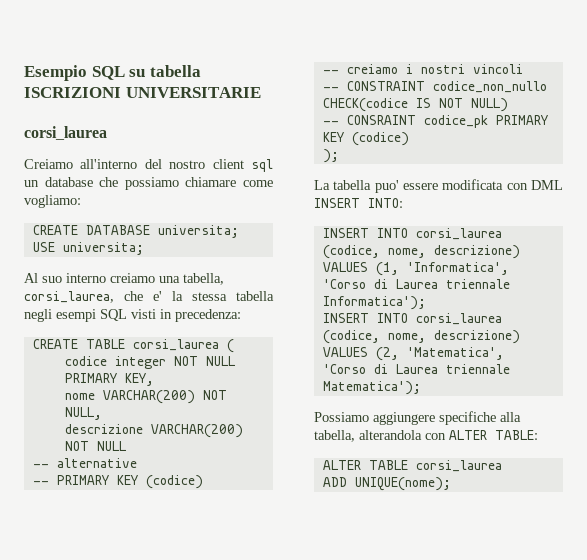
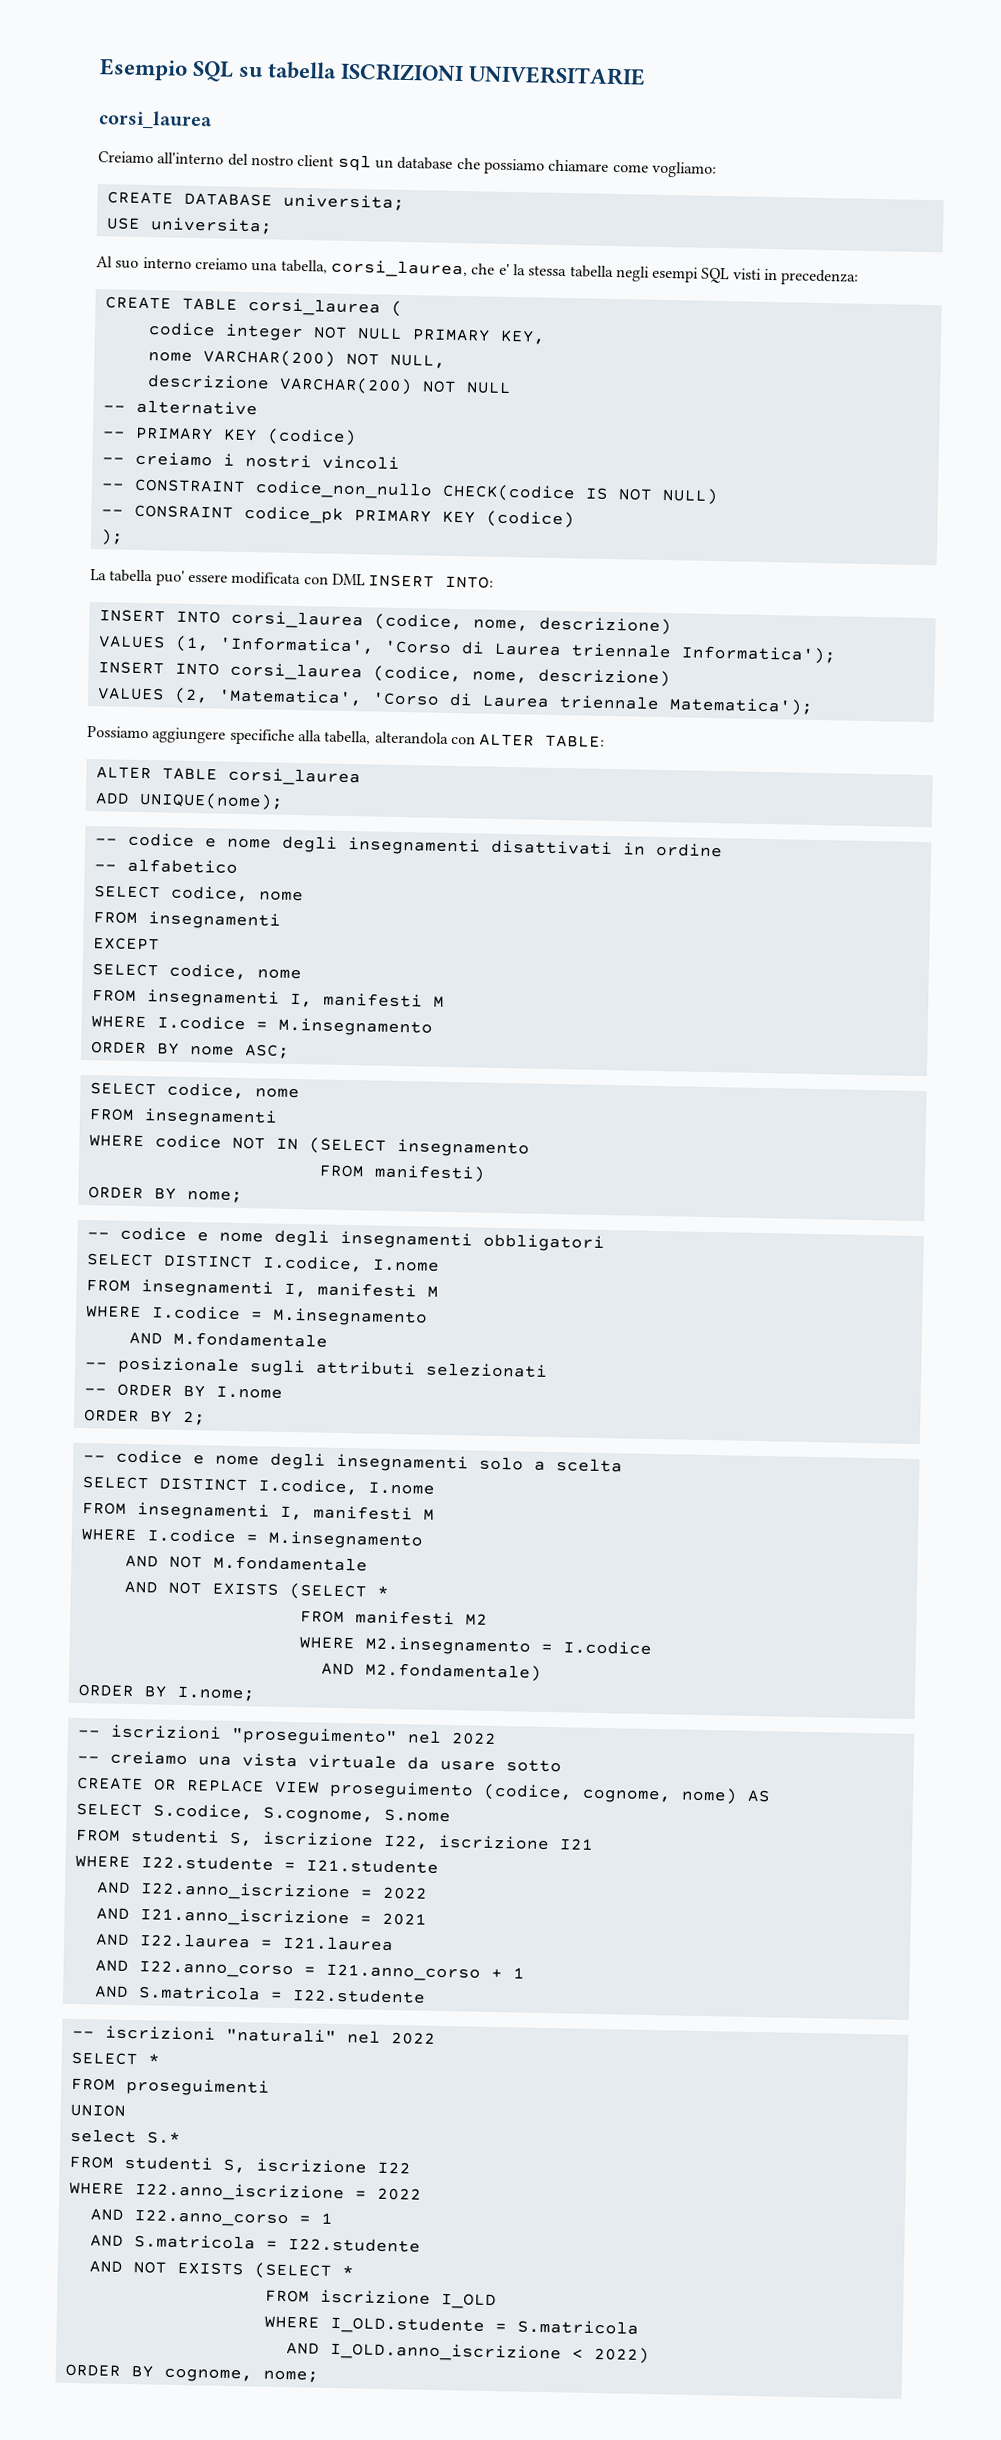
(451, 484) none -> [94,832,723,858] [93,858,238,874] [93,885,304,903] [92,911,281,930] [92,937,160,951] [91,963,302,981] [91,989,445,1008] [90,1015,433,1037] [90,1041,290,1059] [89,1082,300,1100] [88,1108,278,1127] [88,1134,530,1158] [318,1164,486,1183] [87,1186,243,1204] [86,1226,605,1253] [86,1253,440,1273] [85,1279,439,1298] [85,1305,428,1327] [128,1331,328,1348] [84,1356,548,1378] [83,1383,283,1399] [83,1409,206,1426] [82,1449,623,1473] [81,1476,435,1496] [81,1502,435,1521] [80,1528,423,1550] [124,1554,368,1572] [123,1580,389,1601] [299,1610,488,1626] [298,1636,652,1656] [320,1662,542,1682] [77,1683,255,1702] [77,1724,497,1747] [76,1750,562,1773] [75,1776,771,1805] [75,1802,451,1824] [75,1828,594,1851] [74,1854,439,1874] [95,1881,428,1902] [95,1907,427,1928] [95,1933,394,1952] [94,1959,525,1982] [94,1985,426,2004] [71,2025,436,2045] [70,2051,160,2066] [70,2077,270,2097] [69,2103,126,2117] [69,2128,181,2145] [68,2155,411,2174] [68,2181,422,2203] [89,2208,333,2228] [89,2234,421,2253] [88,2260,354,2280] [264,2289,497,2310] [263,2315,639,2335] [285,2341,650,2365] [64,2363,319,2383] // -- codice e nome degli insegnamenti disattivati in ordine // -- alfabetico // SELECT codice, nome // FROM insegnamenti // EXCEPT // SELECT codice, nome // FROM insegnamenti I, manifesti M // WHERE I.codice = M.insegnamento // ORDER BY nome ASC; // SELECT codice, nome // FROM insegnamenti // WHERE codice NOT IN (SELECT insegnamento // FROM manifesti) // ORDER BY nome; // -- codice e nome degli insegnamenti obbligatori // SELECT DISTINCT I.codice, I.nome // FROM insegnamenti I, manifesti M // WHERE I.codice = M.insegnamento // AND M.fondamentale // -- posizionale sugli attributi selezionati // -- ORDER BY I.nome // ORDER BY 2; // -- codice e nome degli insegnamenti solo a scelta // SELECT DISTINCT I.codice, I.nome // FROM insegnamenti I, manifesti M // WHERE I.codice = M.insegnamento // AND NOT M.fondamentale // AND NOT EXISTS (SELECT * // FROM manifesti M2 // WHERE M2.insegnamento = I.codice // AND M2.fondamentale) // ORDER BY I.nome; // -- iscrizioni "proseguimento" nel 2022 // -- creiamo una vista virtuale da usare sotto // CREATE OR REPLACE VIEW proseguimento (codice, cognome, nome) AS // SELECT S.codice, S.cognome, S.nome // FROM studenti S, iscrizione I22, iscrizione I21 // WHERE I22.studente = I21.studente // AND I22.anno_iscrizione = 2022 // AND I21.anno_iscrizione = 2021 // AND I22.laurea = I21.laurea // AND I22.anno_corso = I21.anno_corso + 1 // AND S.matricola = I22.studente // -- iscrizioni "naturali" nel 2022 // SELECT * // FROM proseguimenti // UNION // select S.* // FROM studenti S, iscrizione I22 // WHERE I22.anno_iscrizione = 2022 // AND I22.anno_corso = 1 // AND S.matricola = I22.studente // AND NOT EXISTS (SELECT * // FROM iscrizione I_OLD // WHERE I_OLD.studente = S.matricola // AND I_OLD.anno_iscrizione < 2022) // ORDER BY cognome, nome;

